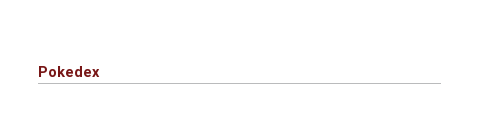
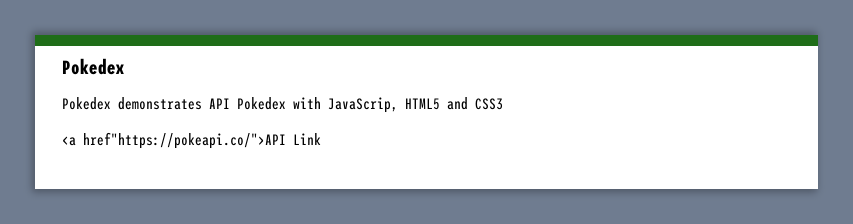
[38,66,100,77] Pokedex -> [62,58,125,75] [62,97,503,113] [62,132,321,149] Pokedex // Pokedex demonstrates API Pokedex with JavaScrip, HTML5 and CSS3 // <a href"https://pokeapi.co/">API Link

